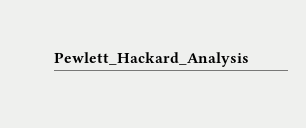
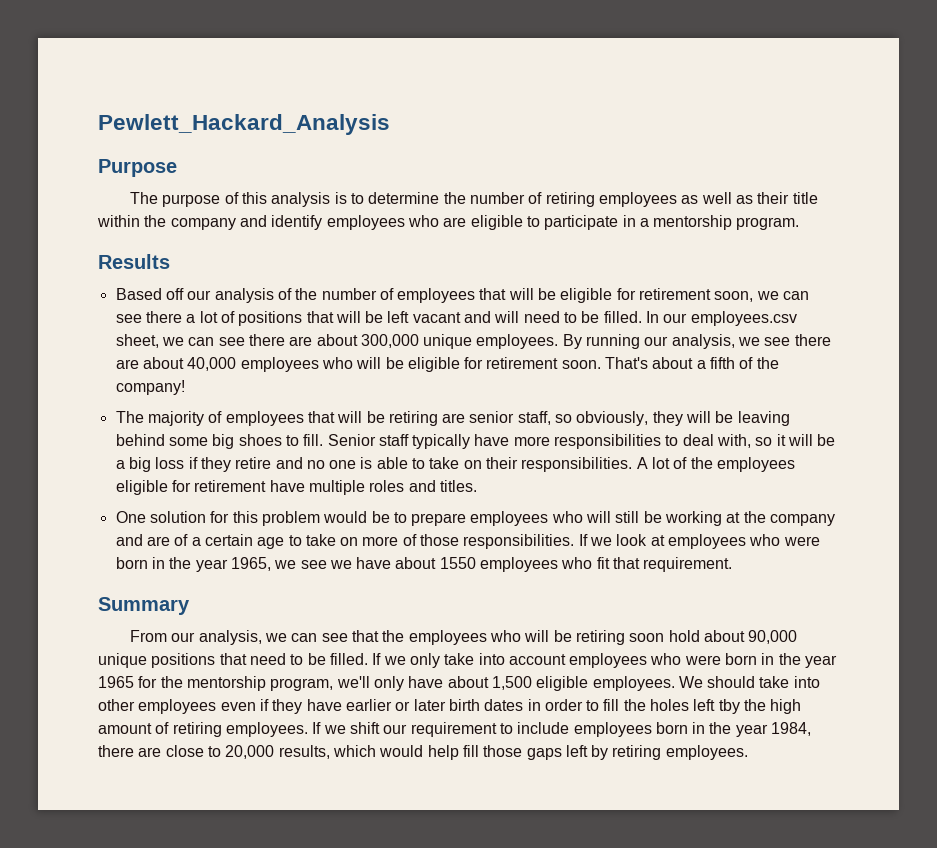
(249, 59) none -> [98,159,177,177] [130,192,818,207] [97,215,800,230] [98,254,170,269] [115,288,810,303] [115,311,797,326] [115,334,831,349] [115,357,779,372] [115,380,185,395] [115,411,790,426] [115,434,836,449] [115,457,796,472] [115,480,477,495] [115,511,836,526] [115,534,820,549] [115,557,733,572] [98,597,190,615] [130,630,798,645] [98,653,838,668] [98,676,820,691] [98,699,802,714] [98,722,812,737] [98,745,748,760] // Purpose // The purpose of this analysis is to determine the number of retiring employees as well as their title within the company and identify employees who are eligible to participate in a mentorship program. // Results // Based off our analysis of the number of employees that will be eligible for retirement soon, we can see there a lot of positions that will be left vacant and will need to be filled. In our employees.csv sheet, we can see there are about 300,000 unique employees. By running our analysis, we see there are about 40,000 employees who will be eligible for retirement soon. That's about a fifth of the company! // The majority of employees that will be retiring are senior staff, so obviously, they will be leaving behind some big shoes to fill. Senior staff typically have more responsibilities to deal with, so it will be a big loss if they retire and no one is able to take on their responsibilities. A lot of the employees eligible for retirement have multiple roles and titles. // One solution for this problem would be to prepare employees who will still be working at the company and are of a certain age to take on more of those responsibilities. If we look at employees who were born in the year 1965, we see we have about 1550 employees who fit that requirement. // Summary // From our analysis, we can see that the employees who will be retiring soon hold about 90,000 unique positions that need to be filled. If we only take into account employees who were born in the year 1965 for the mentorship program, we'll only have about 1,500 eligible employees. We should take into other employees even if they have earlier or later birth dates in order to fill the holes left tby the high amount of retiring employees. If we shift our requirement to include employees born in the year 1984, there are close to 20,000 results, which would help fill those gaps left by retiring employees.

